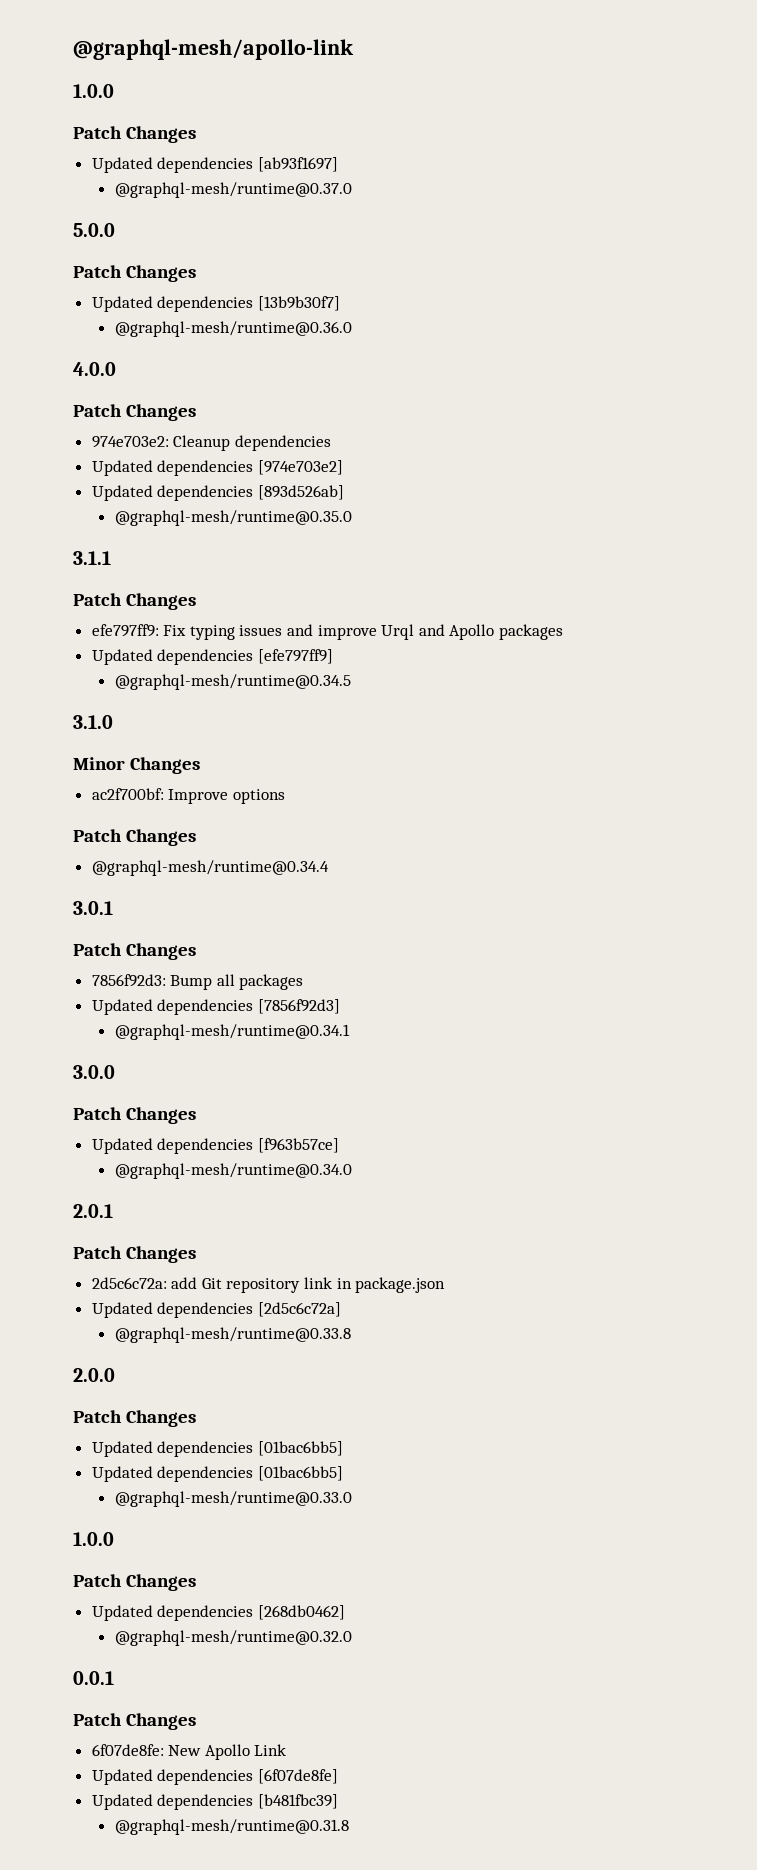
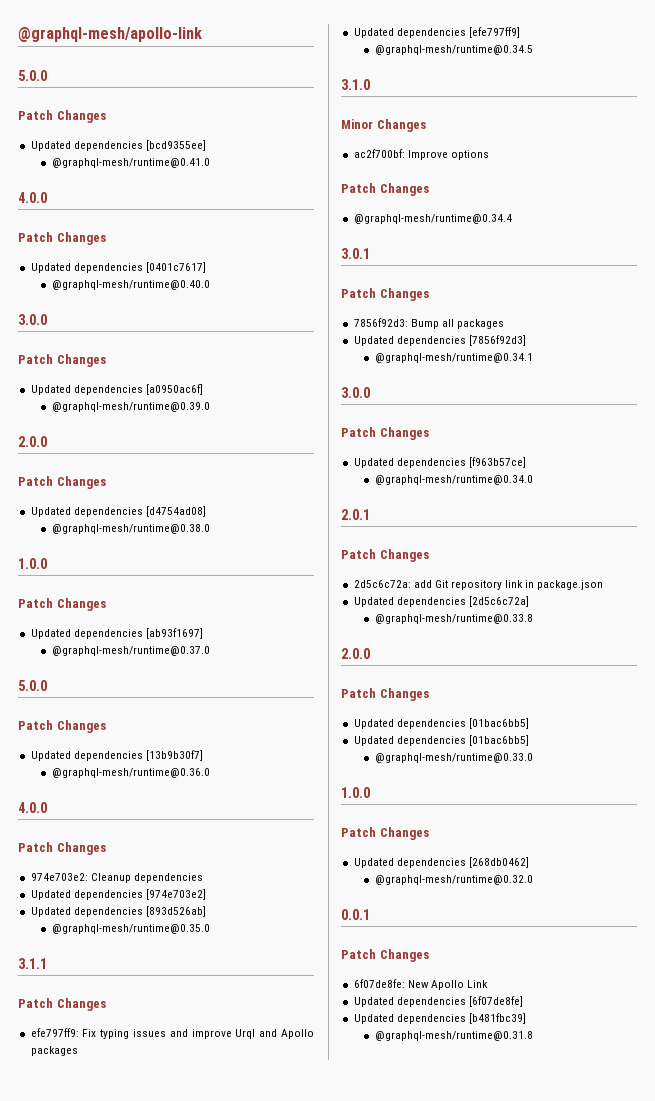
(354, 49) none -> [18,70,47,81] [18,110,106,123] [30,140,206,151] [51,158,210,168] [18,192,47,203] [18,232,106,245] [30,262,206,273] [51,280,210,290] [18,314,47,325] [18,354,106,367] [30,384,203,395] [51,402,210,412] [18,436,47,447] [18,476,106,489] [30,506,206,517] [51,524,210,534] // 5.0.0 // Patch Changes // Updated dependencies [bcd9355ee] // @graphql-mesh/runtime@0.41.0 // 4.0.0 // Patch Changes // Updated dependencies [0401c7617] // @graphql-mesh/runtime@0.40.0 // 3.0.0 // Patch Changes // Updated dependencies [a0950ac6f] // @graphql-mesh/runtime@0.39.0 // 2.0.0 // Patch Changes // Updated dependencies [d4754ad08] // @graphql-mesh/runtime@0.38.0

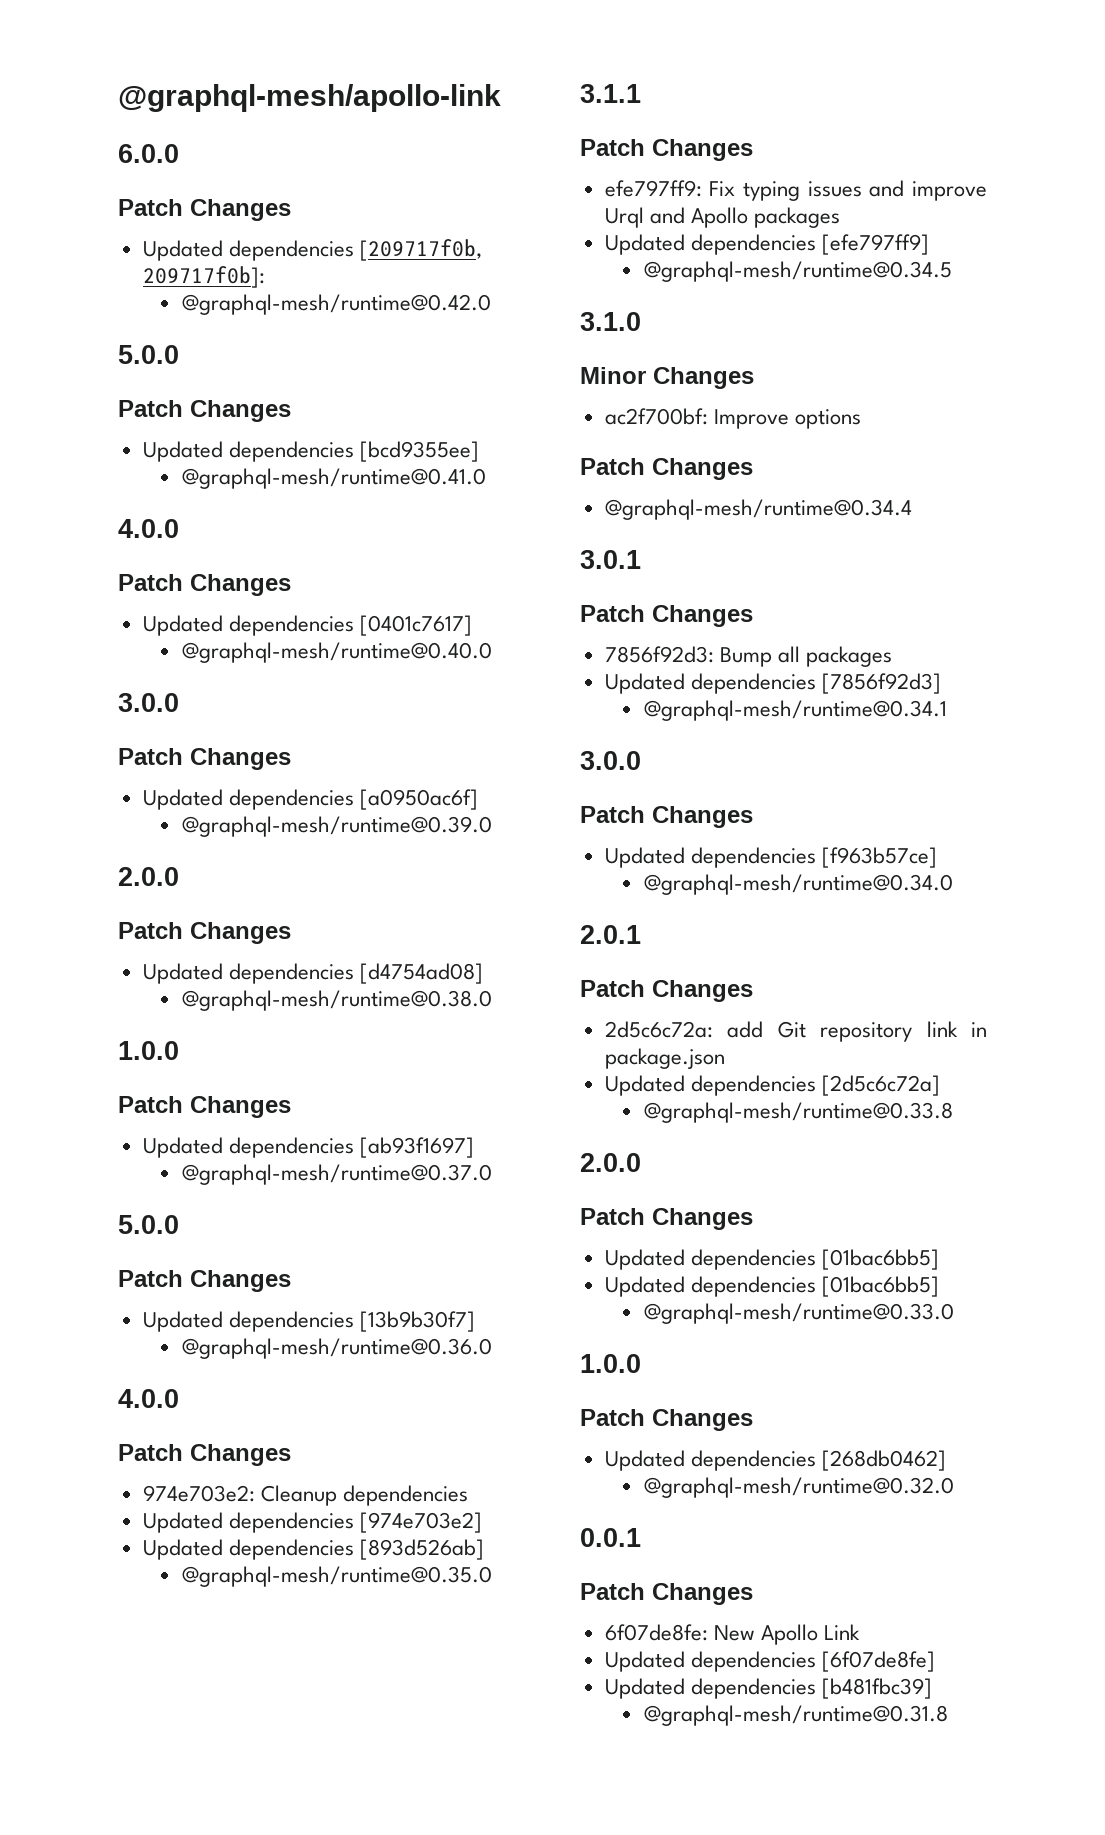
(202, 34) none -> [118,144,179,163] [118,199,291,221] [142,239,482,261] [142,266,265,288] [181,294,491,315] // 6.0.0 // Patch Changes // Updated dependencies [209717f0b, 209717f0b]: // @graphql-mesh/runtime@0.42.0

